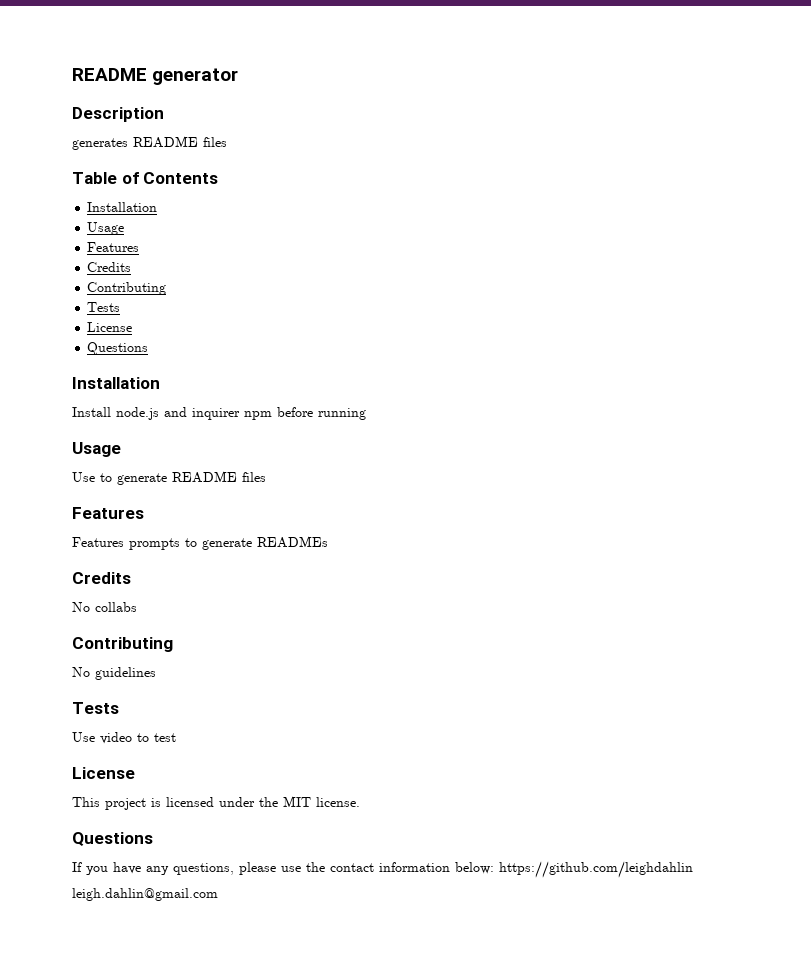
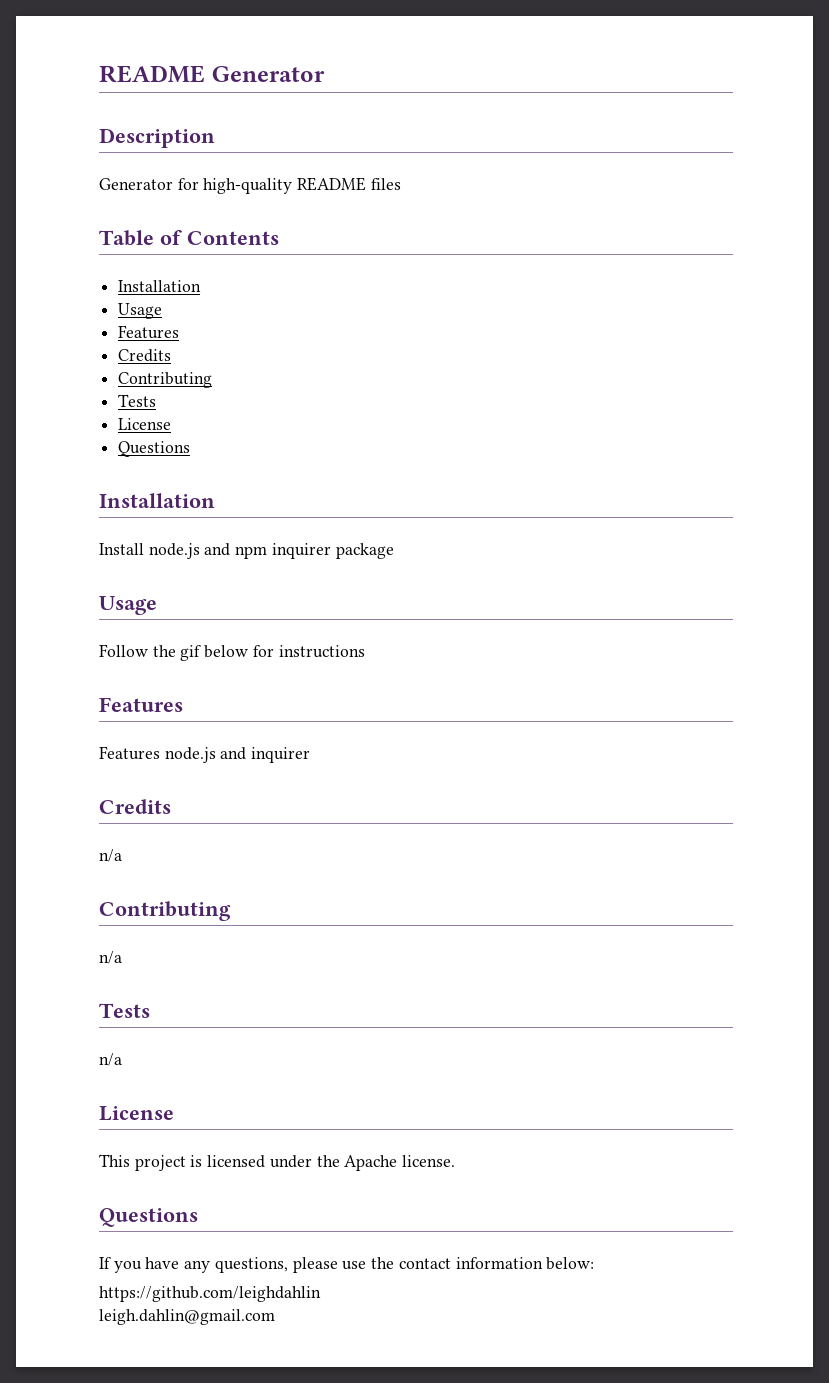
[72,68,239,85] README generator -> [99,65,325,83] README Generator
[72,138,128,150] generates -> [99,178,293,194] Generator for high-quality
[192,407,366,420] [72,442,121,457] [72,471,266,485] [72,507,144,519] [72,536,328,550] [72,572,131,584] [72,602,137,612] [72,637,173,652] [72,667,156,680] [72,702,119,714] [72,732,176,744] inquirer npm before running // Usage // Use to generate README files // Features // Features prompts to generate READMEs // Credits // No collabs // Contributing // No guidelines // Tests // Use video to test -> [235,543,394,559] [99,596,157,615] [99,644,365,661] [99,697,183,712] [99,746,311,763] [99,799,171,814] [99,849,122,862] [99,901,231,921] [99,951,122,964] [99,1003,150,1018] [99,1053,122,1066] npm inquirer package // Usage // Follow the gif below for instructions // Features // Features node.js and inquirer // Credits // n/a // Contributing // n/a // Tests // n/a
[283,796,311,807] MIT -> [344,1155,398,1171] Apache
(494, 868) none -> (595, 1263) //

